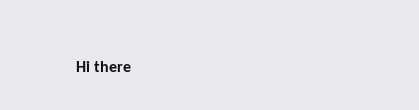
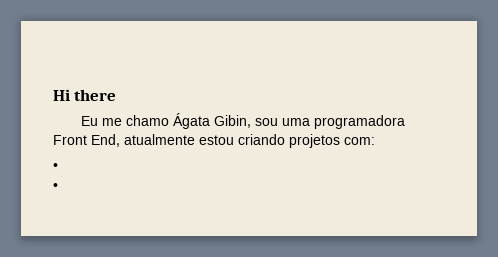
(132, 66) none -> [81,113,406,129] [53,134,375,148] [53,163,58,170] [53,183,58,190] // Eu me chamo Ágata Gibin, sou uma programadora Front End, atualmente estou criando projetos com: // • // •

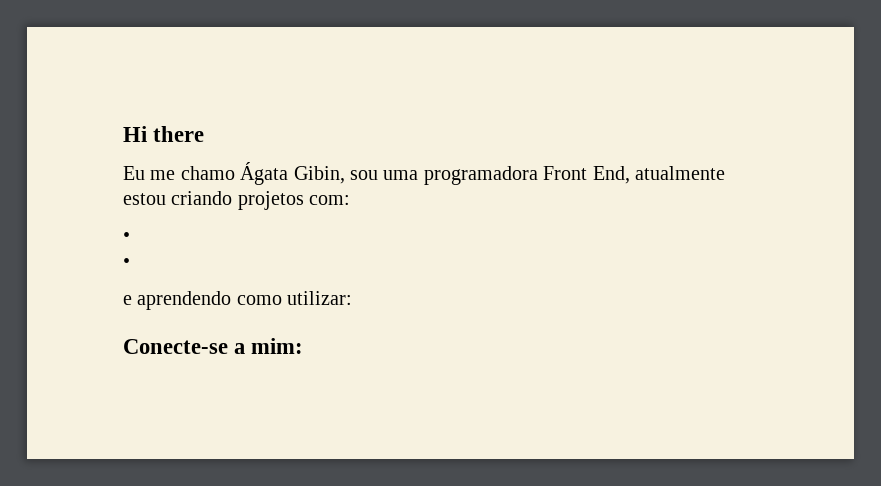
(58, 186) none -> [123,291,353,310] [123,338,304,354] // e aprendendo como utilizar: // Conecte-se a mim:

